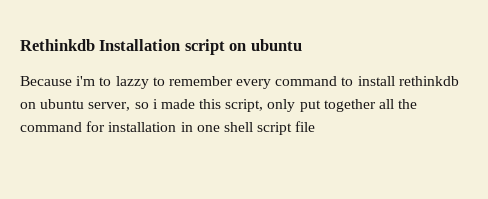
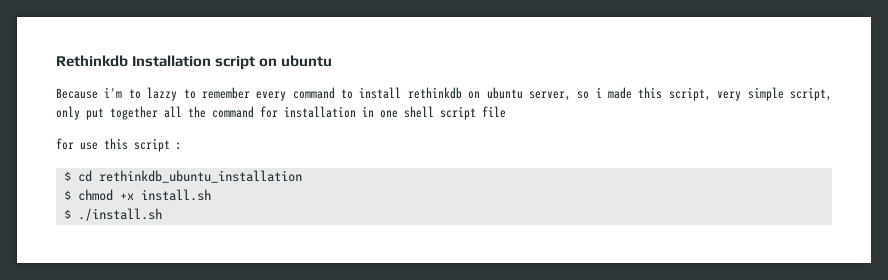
(264, 105) none -> [717,87,833,101] very simple script,
(316, 126) none -> [56,138,182,152] [63,170,302,183] [63,189,211,201] [63,208,162,221] // for use this script : // $ cd rethinkdb_ubuntu_installation // $ chmod +x install.sh // $ ./install.sh

